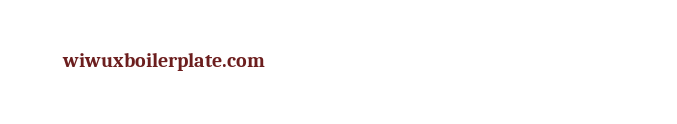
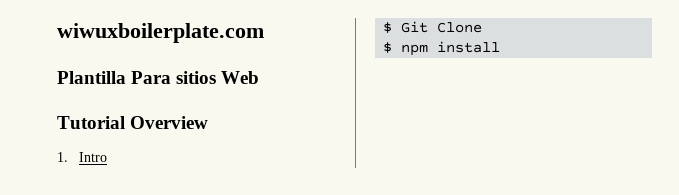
(265, 61) none -> [57,71,260,84] [57,116,209,129] [57,152,107,162] [383,21,483,33] [383,41,501,56] // Plantilla Para sitios Web // Tutorial Overview // 1. Intro // $ Git Clone // $ npm install

